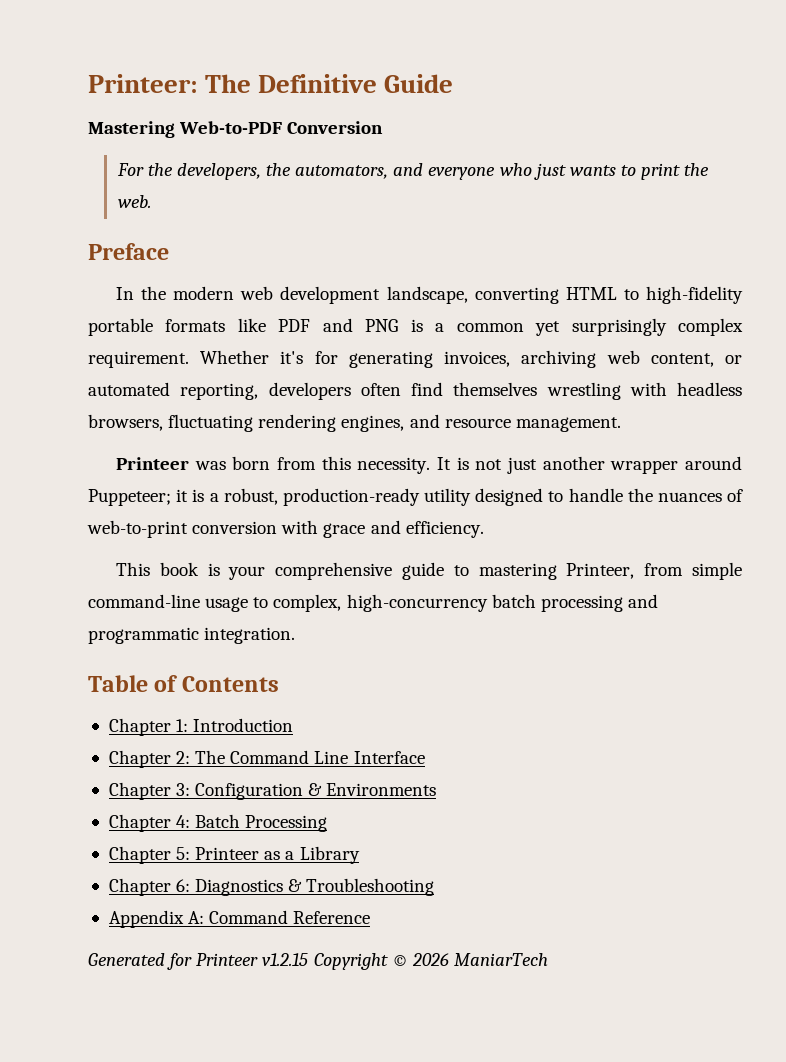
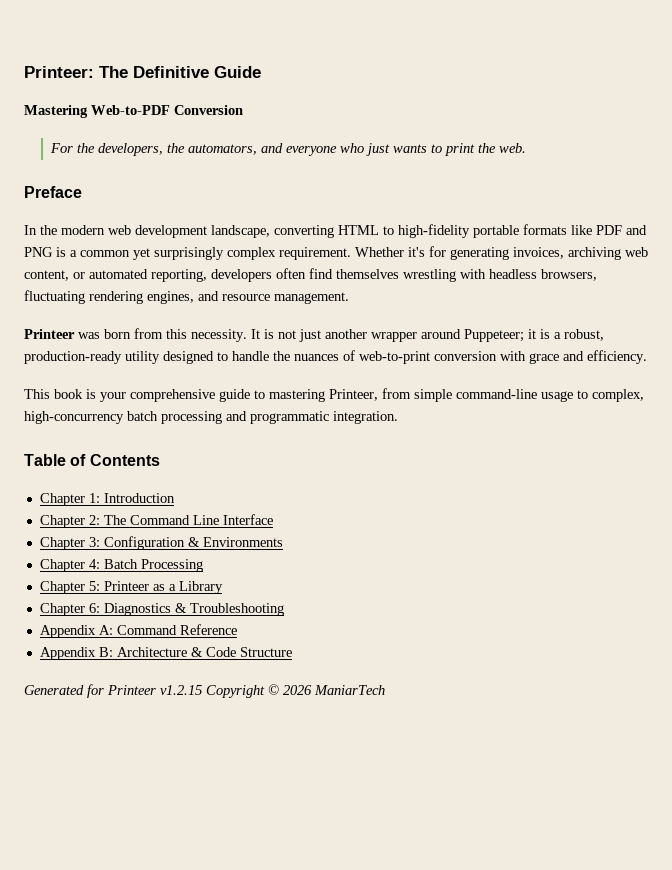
(371, 917) none -> [39,647,292,660] // Appendix B: Architecture & Code Structure

